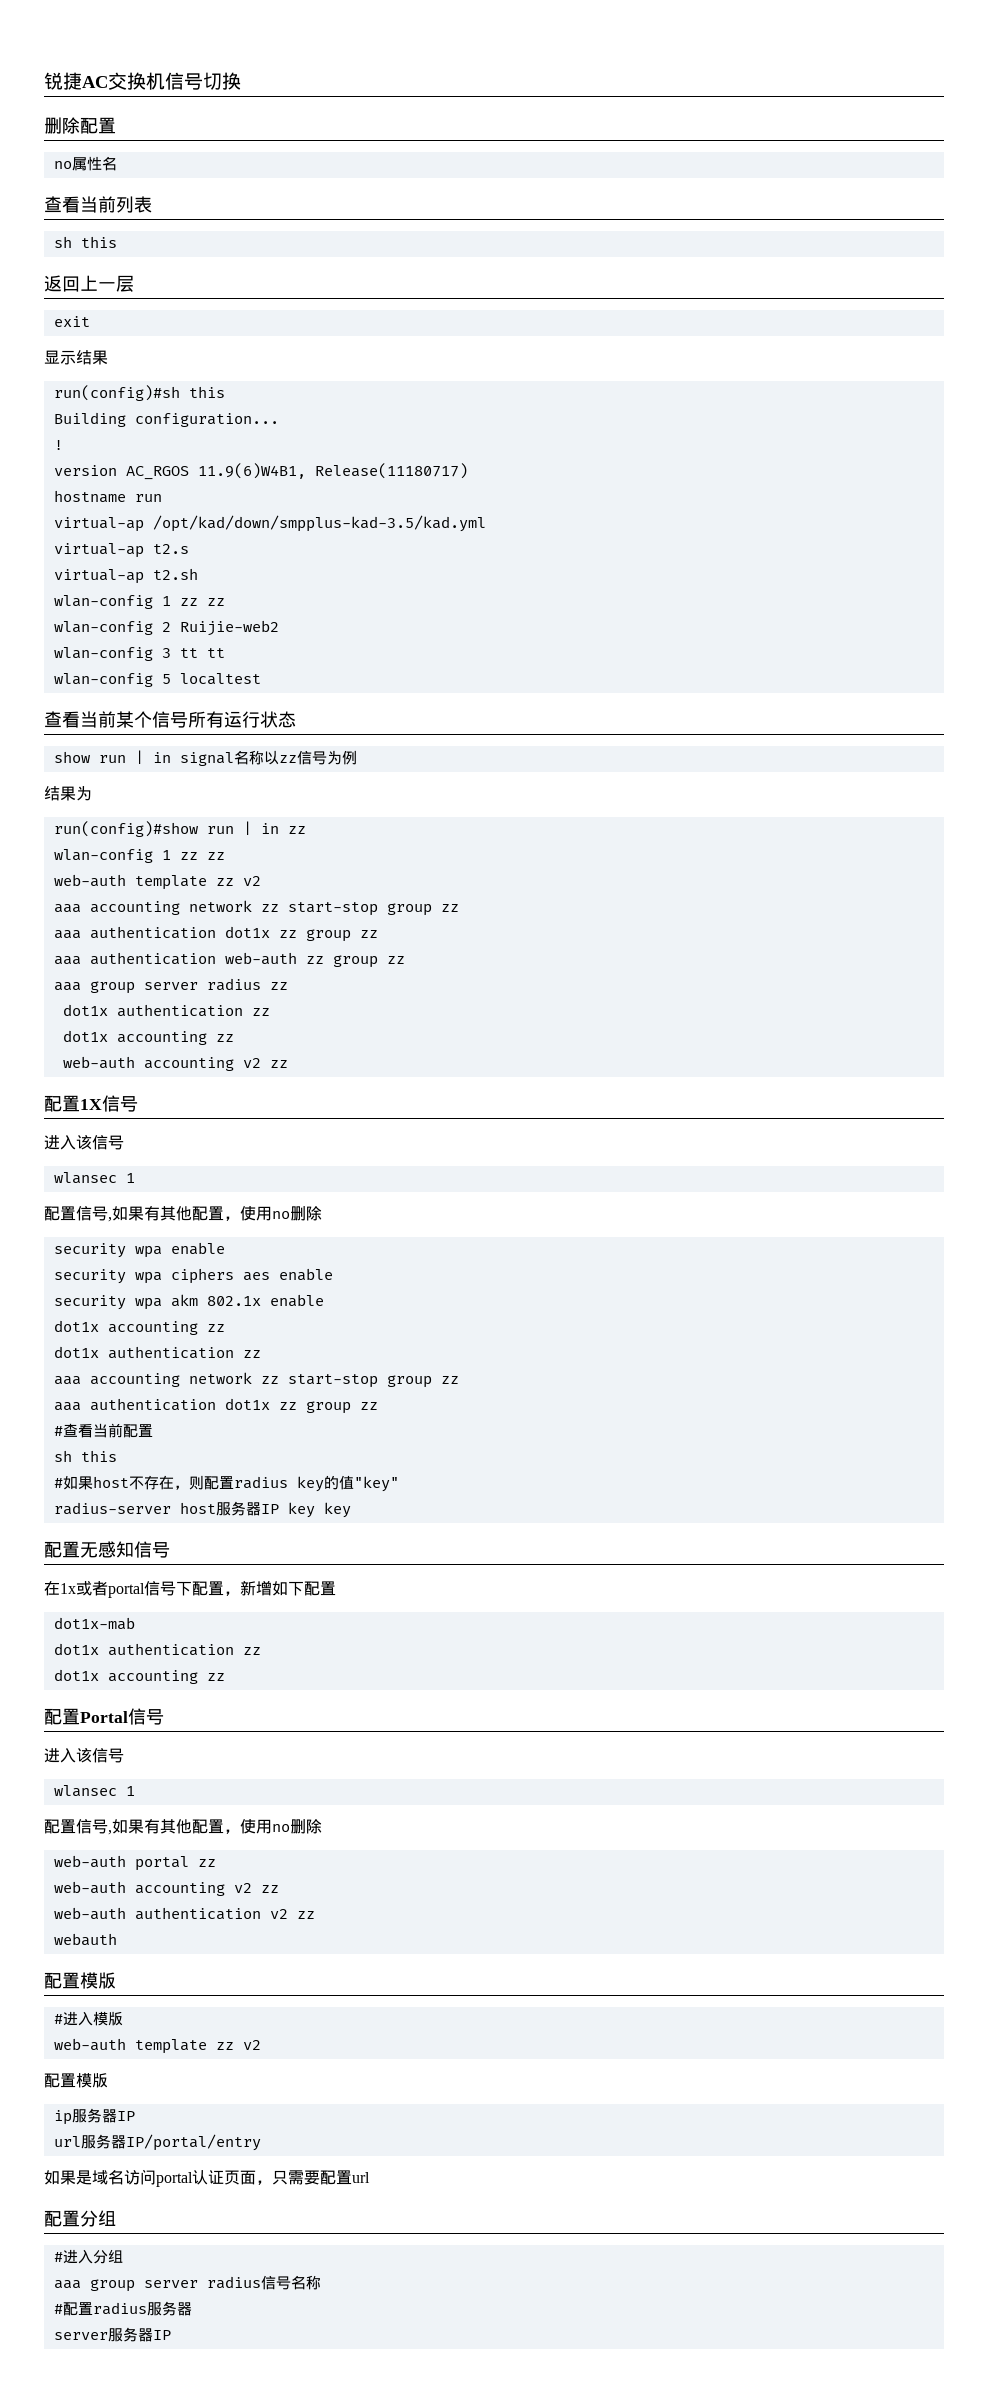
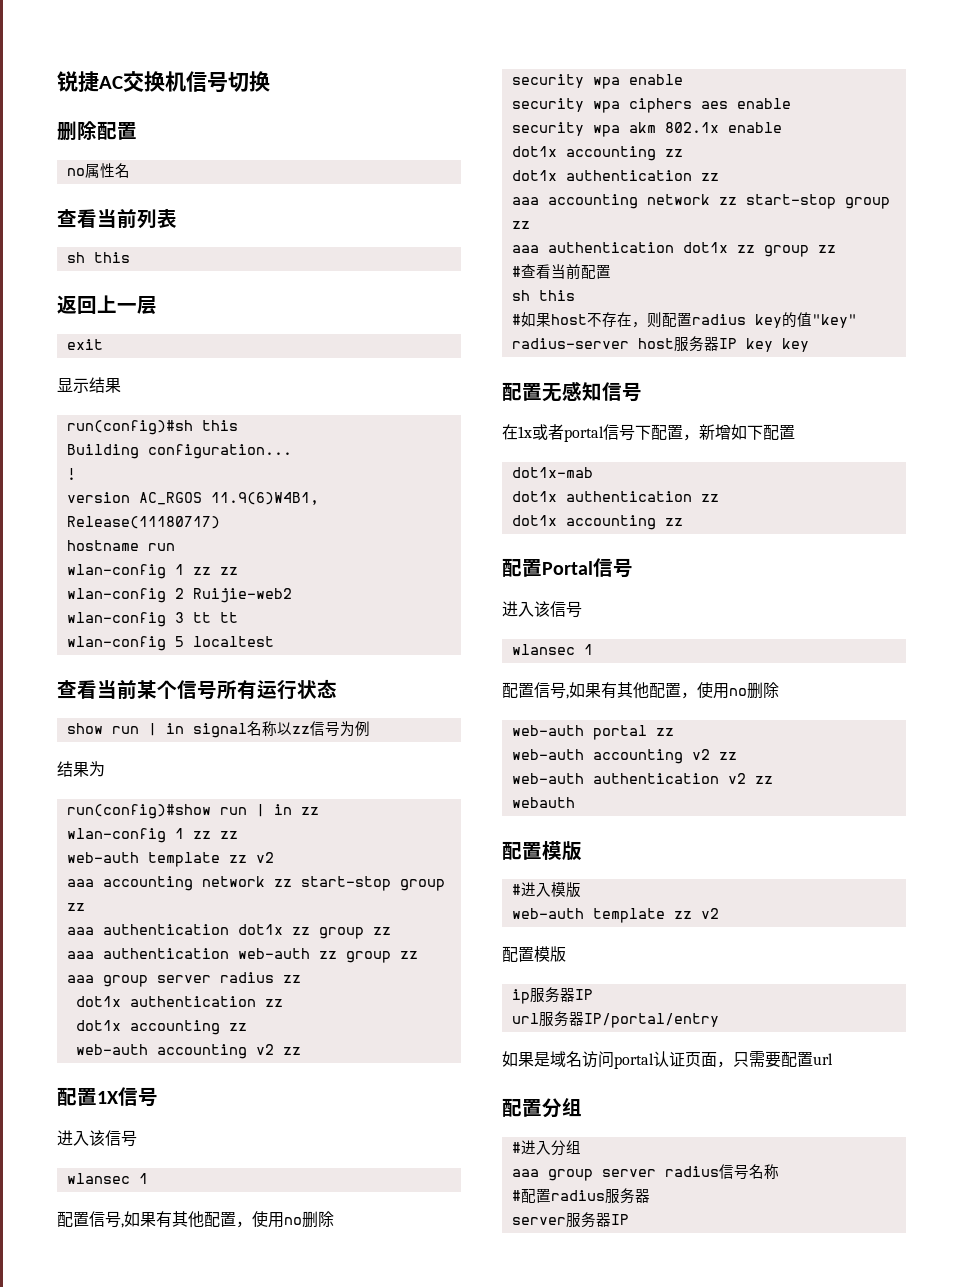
[53,515,486,532] [53,543,189,558] [53,568,198,584] // virtual-ap /opt/kad/down/smpplus-kad-3.5/kad.yml // virtual-ap t2.s // virtual-ap t2.sh -> (175, 547) none

